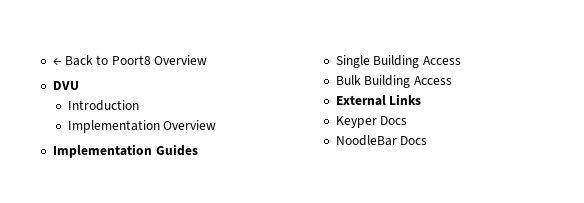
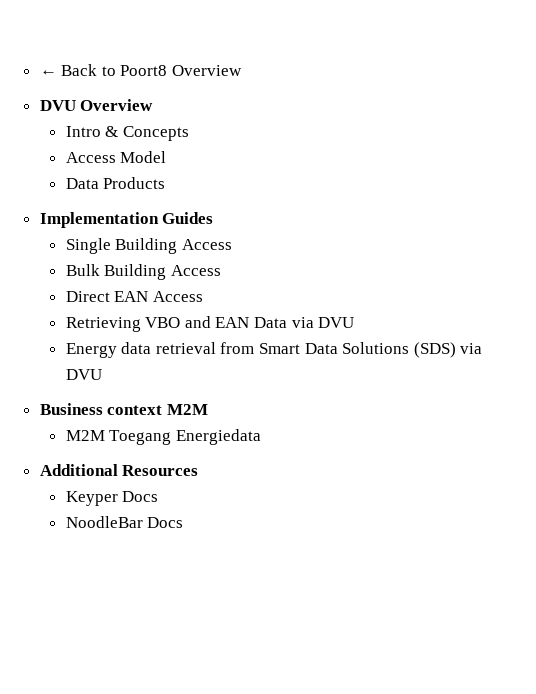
[67,100,139,111] [67,120,217,133] // Introduction // Implementation Overview -> [80,99,154,111] [65,126,189,141] [65,151,167,163] [65,177,166,189] Overview // Intro & Concepts // Access Model // Data Products
[335,94,422,106] External Links -> [65,291,203,302] [65,316,355,332] [65,342,483,358] [65,369,102,380] [39,403,208,415] [65,429,261,445] [39,464,199,476] Direct EAN Access // Retrieving VBO and EAN Data via DVU // Energy data retrieval from Smart Data Solutions (SDS) via DVU // Business context M2M // M2M Toegang Energiedata // Additional Resources

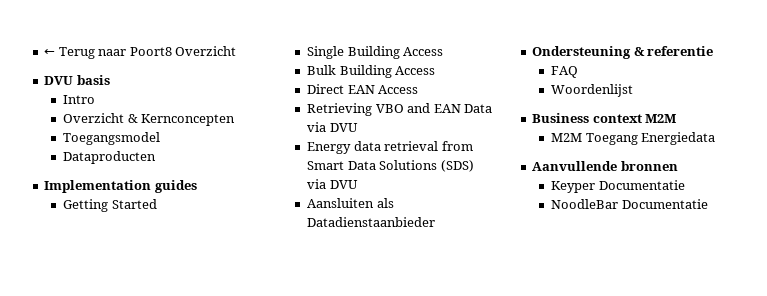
[61,64,243,76] [39,99,154,111] Back to Poort8 Overview // DVU Overview -> [58,46,237,59] [44,75,110,85] Terug naar Poort8 Overzicht // DVU basis
[105,126,189,141] [65,151,167,163] [65,177,166,189] [39,212,214,228] & Concepts // Access Model // Data Products // Implementation Guides -> [63,113,236,126] [63,132,161,145] [63,151,157,164] [44,180,197,193] [63,199,157,212] // Overzicht & Kernconcepten // Toegangsmodel // Dataproducten // Implementation guides // Getting Started
(102, 374) none -> [307,198,394,208] [307,217,436,227] [532,46,714,59] [551,66,579,78] [551,84,634,97] // Aansluiten als Datadienstaanbieder // Ondersteuning & referentie // FAQ // Woordenlijst
[39,464,199,476] Additional Resources -> [532,161,678,171] Aanvullende bronnen
[122,491,159,502] Docs -> [598,180,685,190] Documentatie
[147,517,184,528] Docs -> [621,199,708,209] Documentatie

